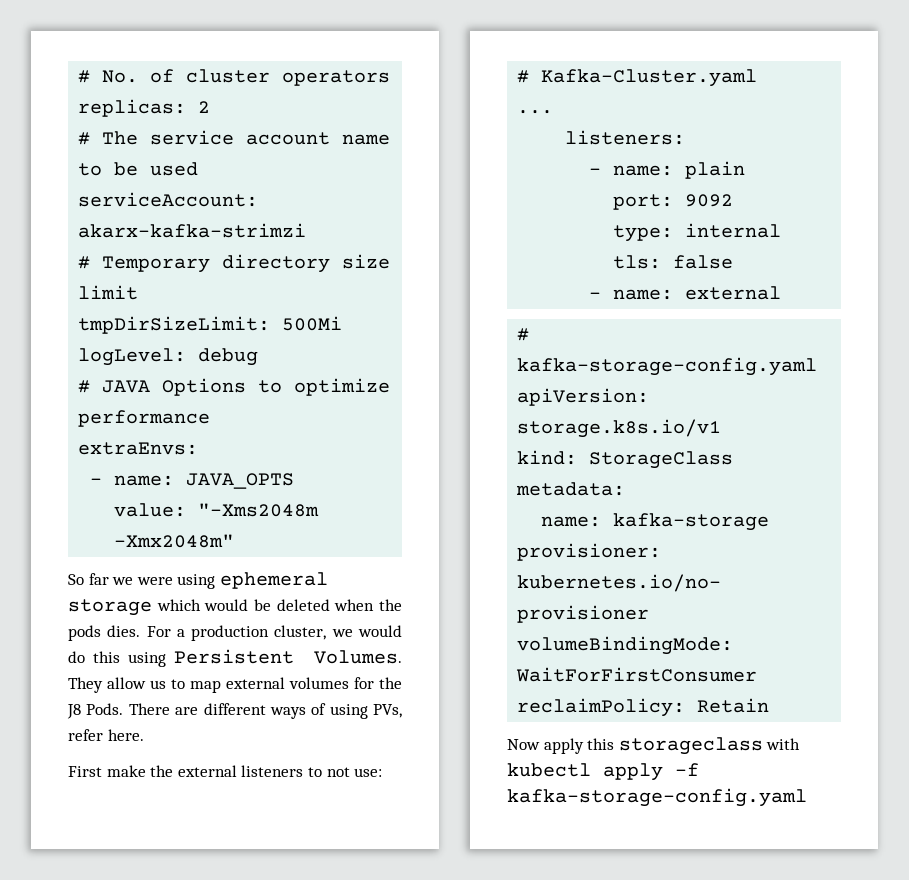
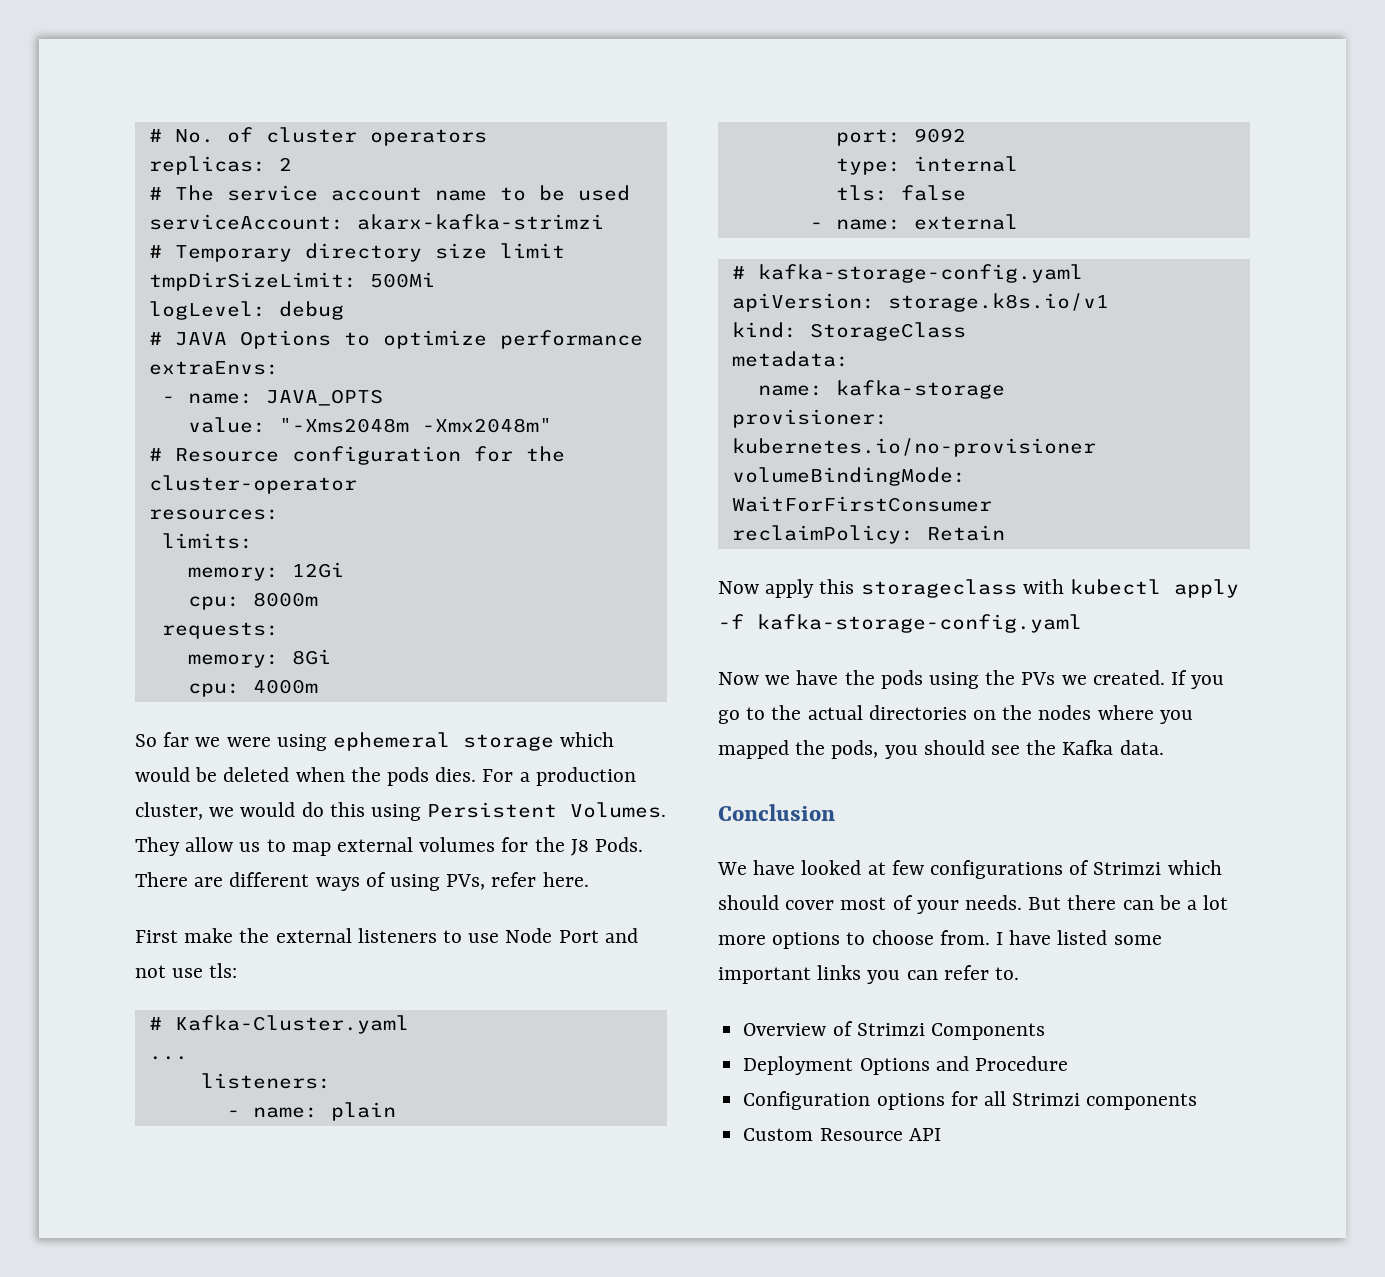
(235, 541) none -> [148,446,565,465] [148,475,357,494] [148,509,279,520] [161,533,253,549] [187,562,344,581] [187,592,318,610] [161,622,279,639] [187,649,331,668] [187,679,318,697] // # Resource configuration for the cluster-operator // resources: // limits: // memory: 12Gi // cpu: 8000m // requests: // memory: 8Gi // cpu: 4000m
[326,767,383,777] not use: -> [468,928,638,943] [135,963,238,978] use Node Port and not use tls:
(807, 797) none -> [718,670,1225,689] [718,705,1193,724] [718,740,1164,759] [718,804,835,821] [717,860,1222,879] [718,895,1229,914] [718,930,1162,949] [718,965,1020,984] [743,1021,1045,1040] [743,1056,1068,1075] [743,1091,1198,1110] [743,1128,941,1141] // Now we have the pods using the PVs we created. If you go to the actual directories on the nodes where you mapped the pods, you should see the Kafka data. // Conclusion // We have looked at few configurations of Strimzi which should cover most of your needs. But there can be a lot more options to choose from. I have listed some important links you can refer to. // Overview of Strimzi Components // Deployment Options and Procedure // Configuration options for all Strimzi components // Custom Resource API

